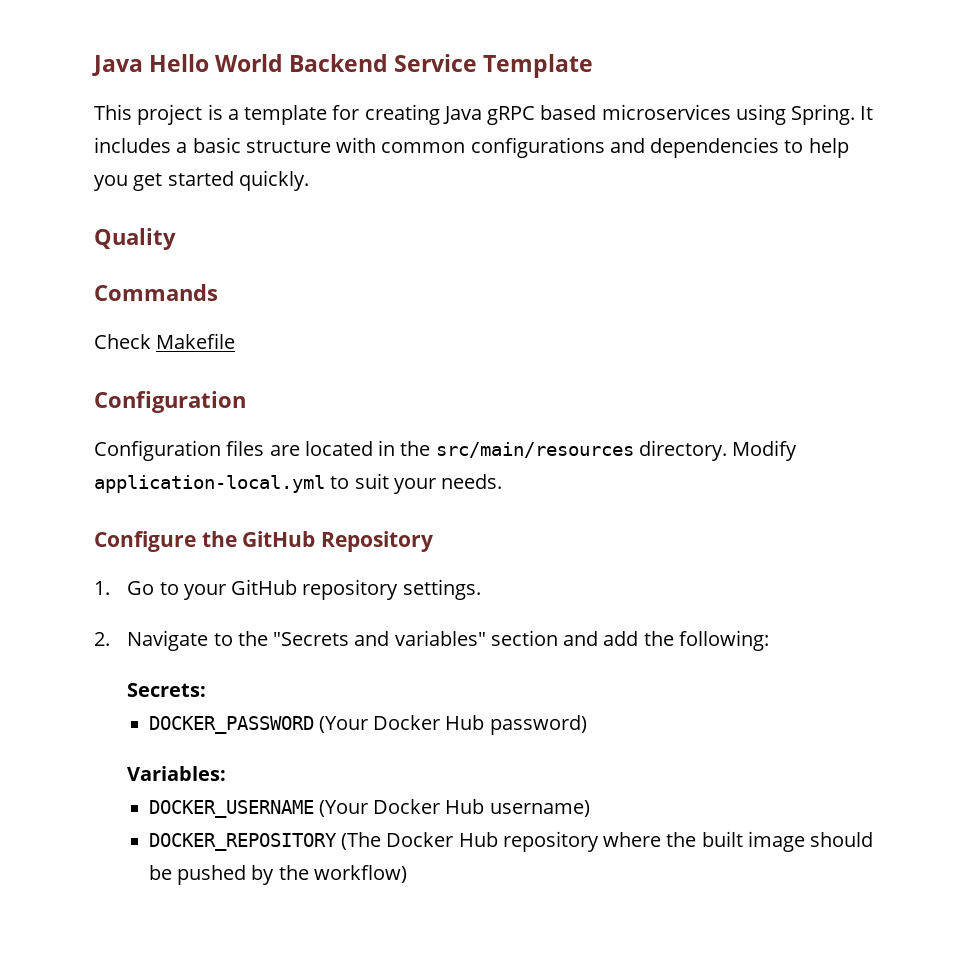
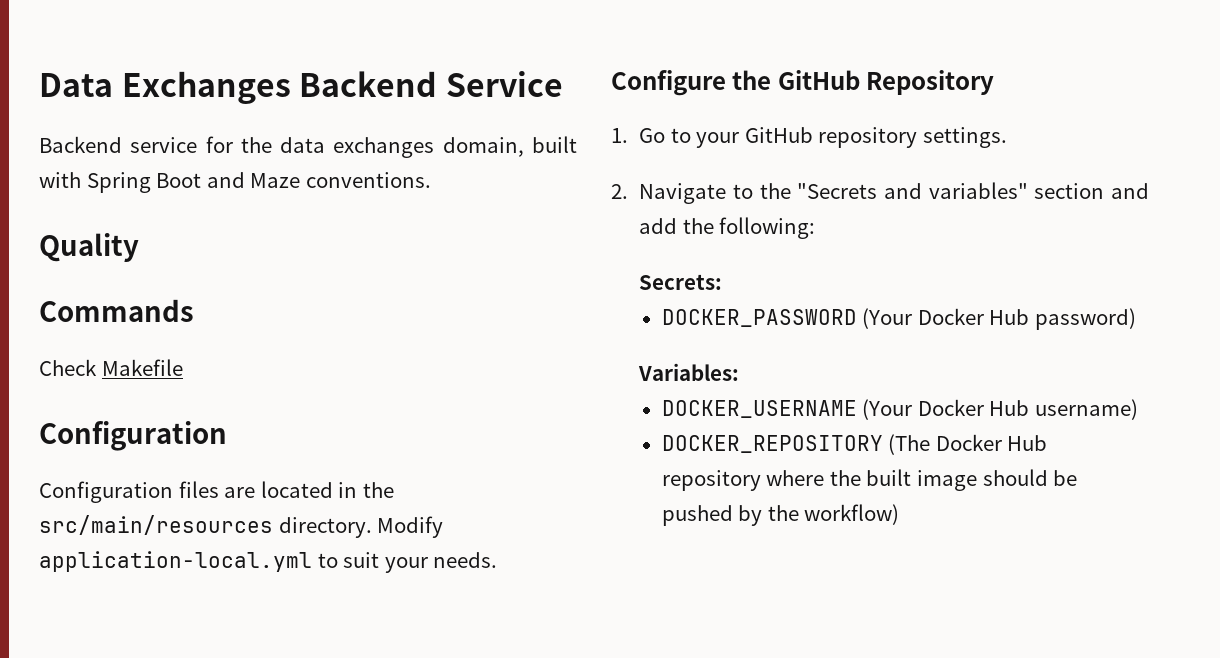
[92,54,284,76] Java Hello World -> [39,71,291,105] Data Exchanges
[483,54,594,78] [94,104,874,125] [94,137,849,158] [94,170,309,191] Template // This project is a template for creating Java gRPC based microservices using Spring. It includes a basic structure with common configurations and dependencies to help you get started quickly. -> [39,136,577,158] [39,172,431,193] // Backend service for the data exchanges domain, built with Spring Boot and Maze conventions.

